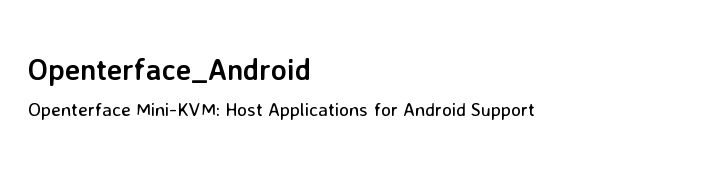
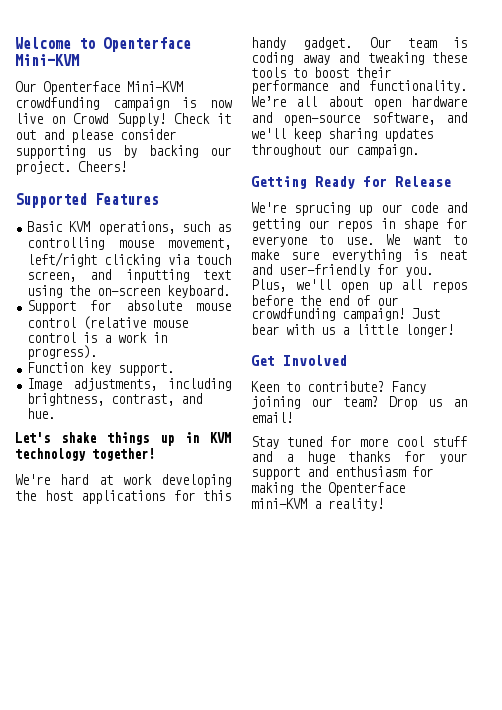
[28,58,311,86] [28,103,535,120] Openterface_Android // Openterface Mini-KVM: Host Applications for Android Support -> [15,37,191,52] [15,54,80,66] [15,81,183,95] [15,97,232,111] [15,113,231,127] [15,129,176,143] [15,145,231,159] [15,161,127,175] [15,193,159,208] [27,221,231,235] [27,237,231,250] [27,252,231,267] [27,269,231,283] [27,285,231,298] [27,300,231,314] [27,316,189,330] [27,332,168,343] [27,345,98,360] [27,362,175,376] [27,378,231,391] [27,393,203,406] [27,408,56,419] [15,432,231,446] [15,448,155,461] [15,474,231,488] [15,490,231,504] [251,37,467,50] [251,52,467,65] [251,67,391,78] [251,80,467,94] [251,96,467,110] [251,112,467,126] [251,128,433,142] [251,144,419,158] [251,176,451,189] [251,202,467,216] [251,218,467,232] [251,234,467,247] [251,249,467,262] [251,264,433,277] [251,279,467,293] [251,295,398,306] [251,308,440,322] [251,324,454,337] [251,355,347,366] [251,381,426,394] [251,396,467,410] [251,412,293,423] [251,436,467,449] [251,451,467,464] [251,466,433,480] [251,482,405,496] [251,498,384,511] Welcome to Openterface Mini-KVM // Our Openterface Mini-KVM crowdfunding campaign is now live on Crowd Supply! Check it out and please consider supporting us by backing our project. Cheers! // Supported Features // Basic KVM operations, such as controlling mouse movement, left/right clicking via touch screen, and inputting text using the on-screen keyboard. // Support for absolute mouse control (relative mouse control is a work in progress). // Function key support. // Image adjustments, including brightness, contrast, and hue. // Let's shake things up in KVM technology together! // We're hard at work developing the host applications for this handy gadget. Our team is coding away and tweaking these tools to boost their performance and functionality. We’re all about open hardware and open-source software, and we'll keep sharing updates throughout our campaign. // Getting Ready for Release // We're sprucing up our code and getting our repos in shape for everyone to use. We want to make sure everything is neat and user-friendly for you. Plus, we'll open up all repos before the end of our crowdfunding campaign! Just bear with us a little longer! // Get Involved // Keen to contribute? Fancy joining our team? Drop us an email! // Stay tuned for more cool stuff and a huge thanks for your support and enthusiasm for making the Openterface mini-KVM a reality!

